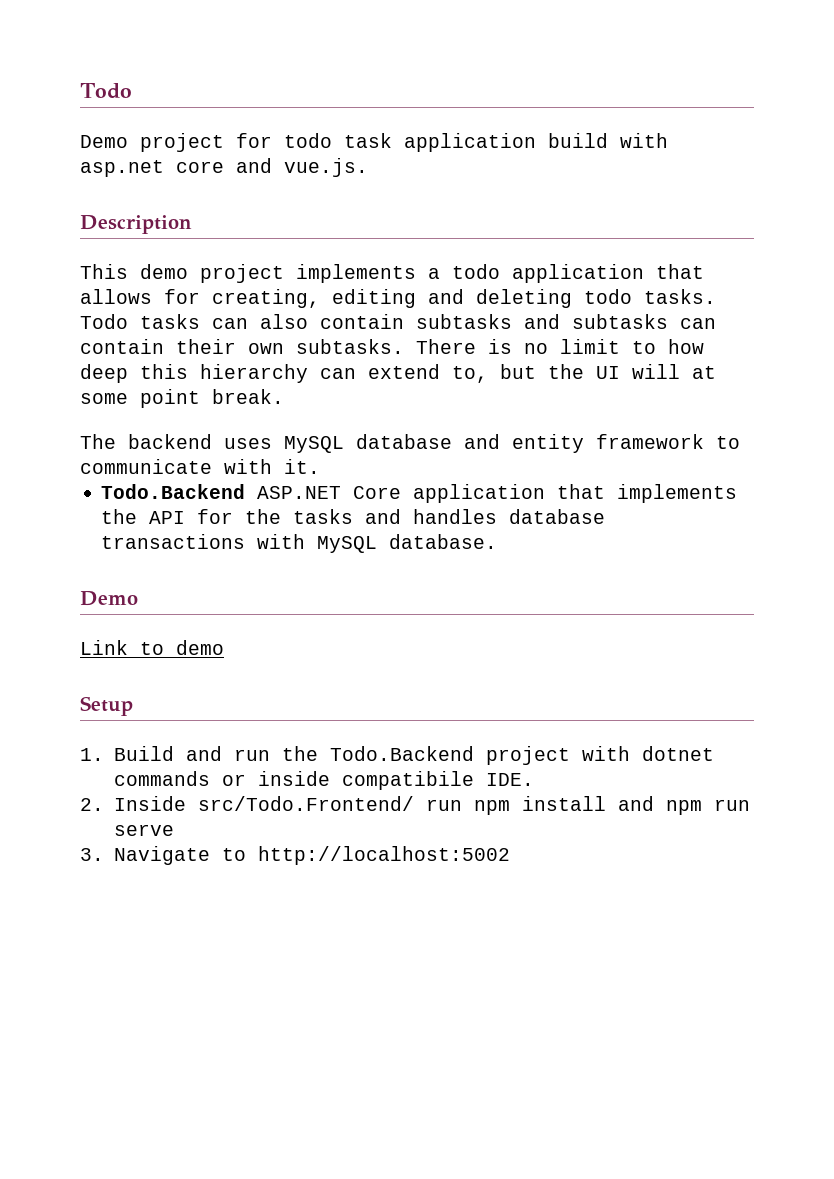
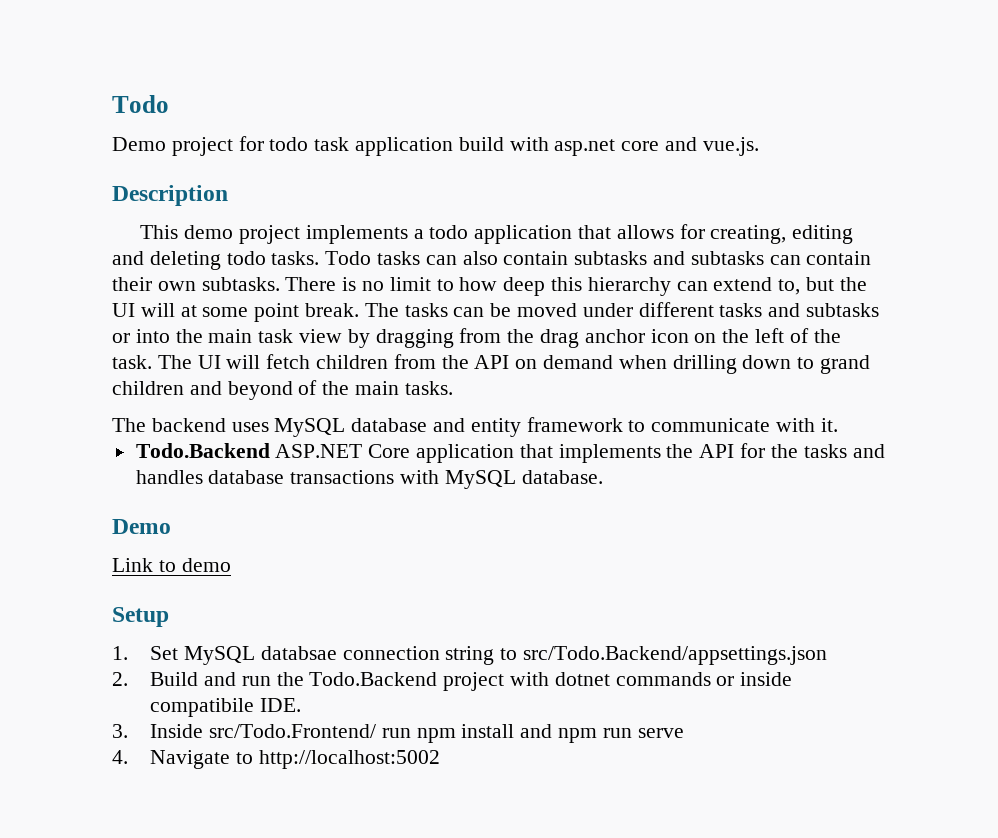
(284, 396) none -> [364,302,880,317] [112,328,841,348] [112,354,871,374] [112,380,453,400] The tasks can be moved under different tasks and subtasks or into the main task view by dragging from the drag anchor icon on the left of the task. The UI will fetch children from the API on demand when drilling down to grand children and beyond of the main tasks.
(104, 754) none -> [150,646,828,665] [112,672,128,686] Set MySQL databsae connection string to src/Todo.Backend/appsettings.json // 2.
[80,798,104,811] 2. -> [112,724,128,738] 3.
[80,848,104,861] 3. -> [112,750,128,764] 4.

